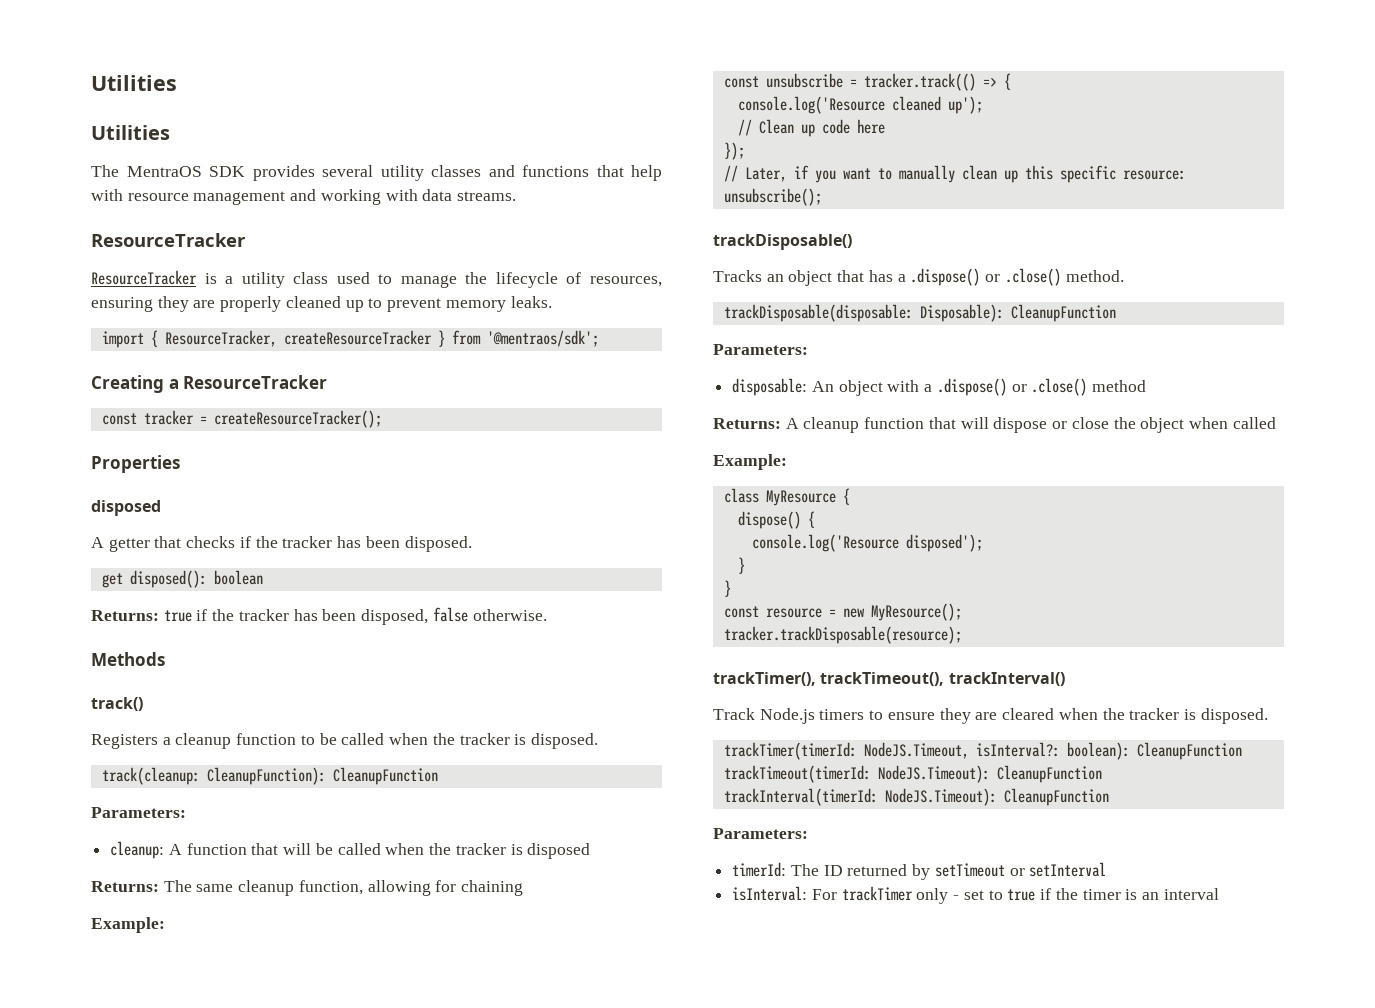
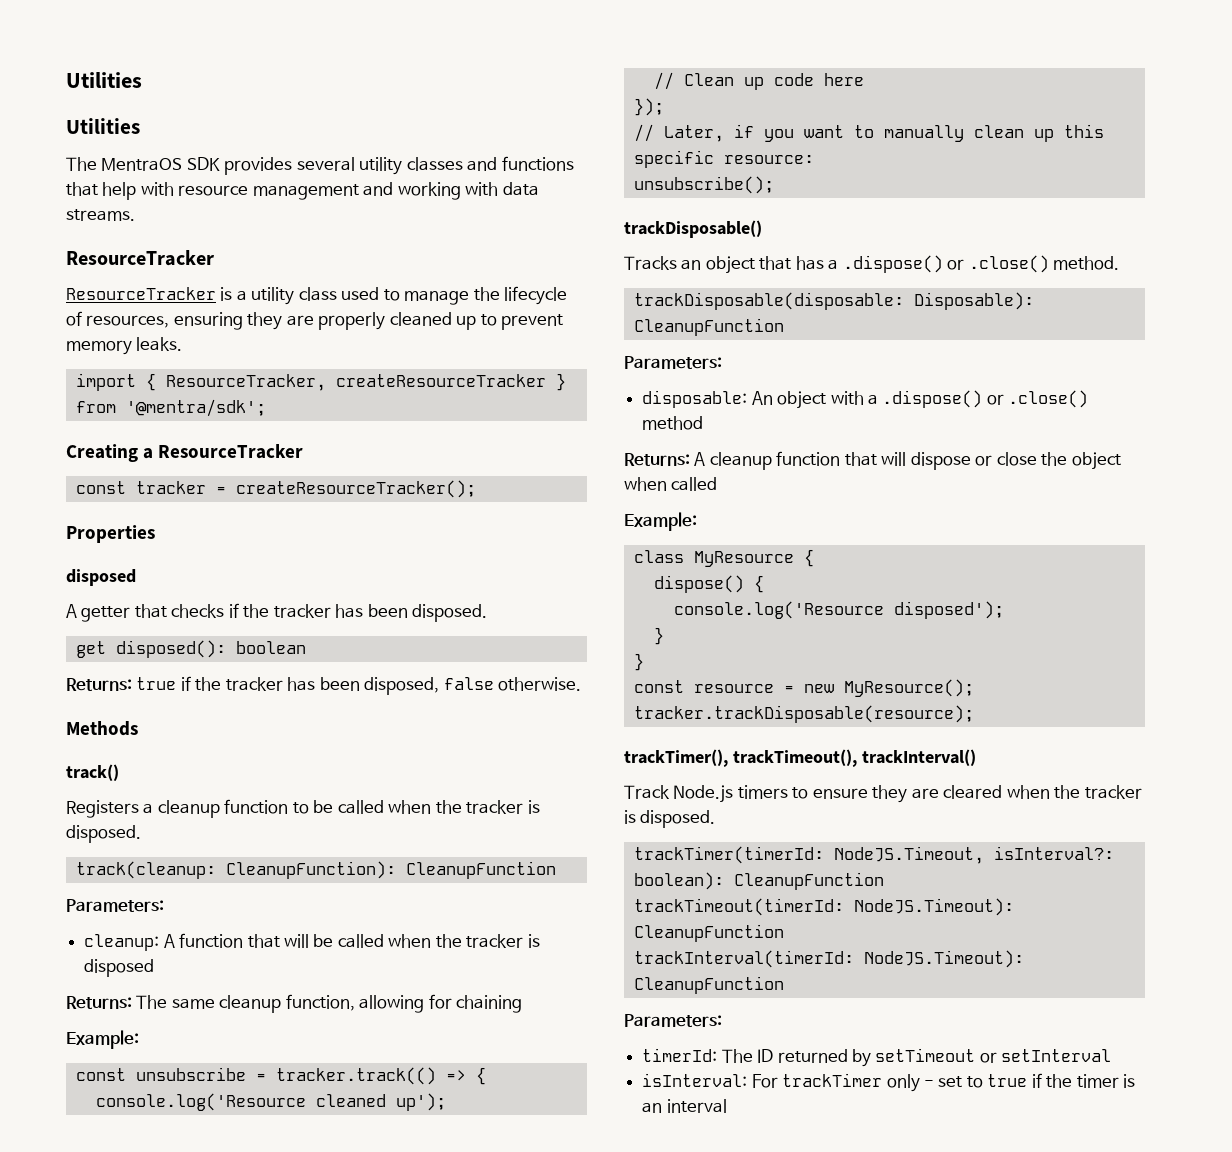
[486,330,599,347] '@mentraos/sdk'; -> [125,399,266,417] '@mentra/sdk';

